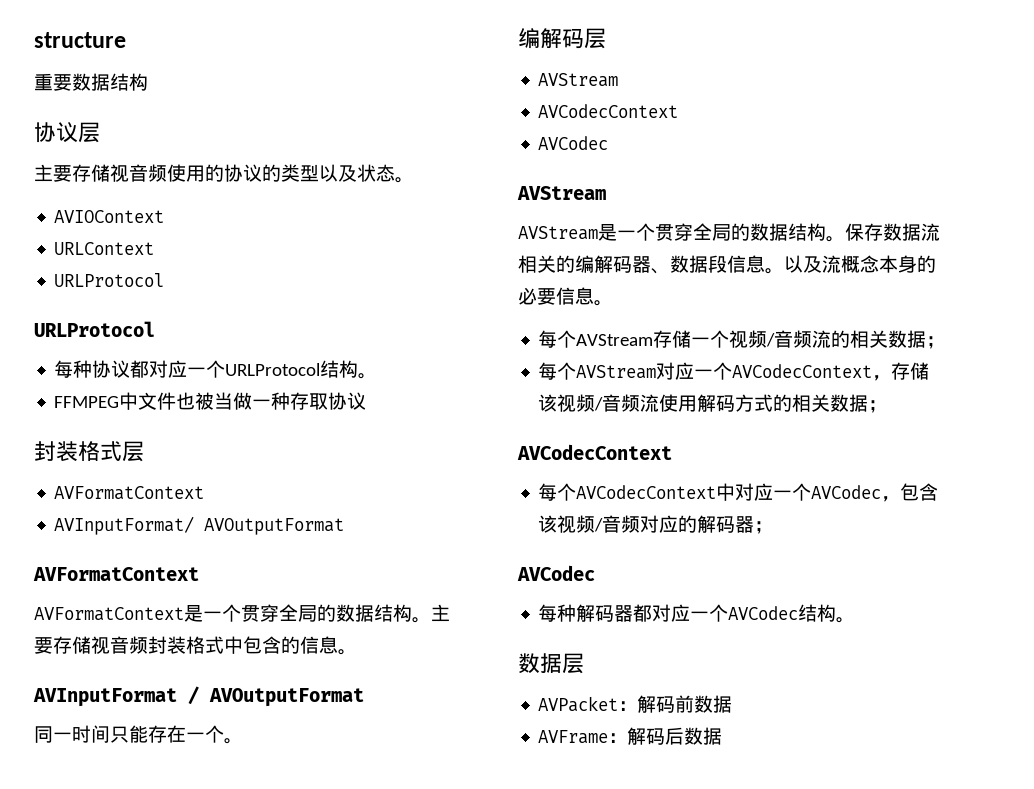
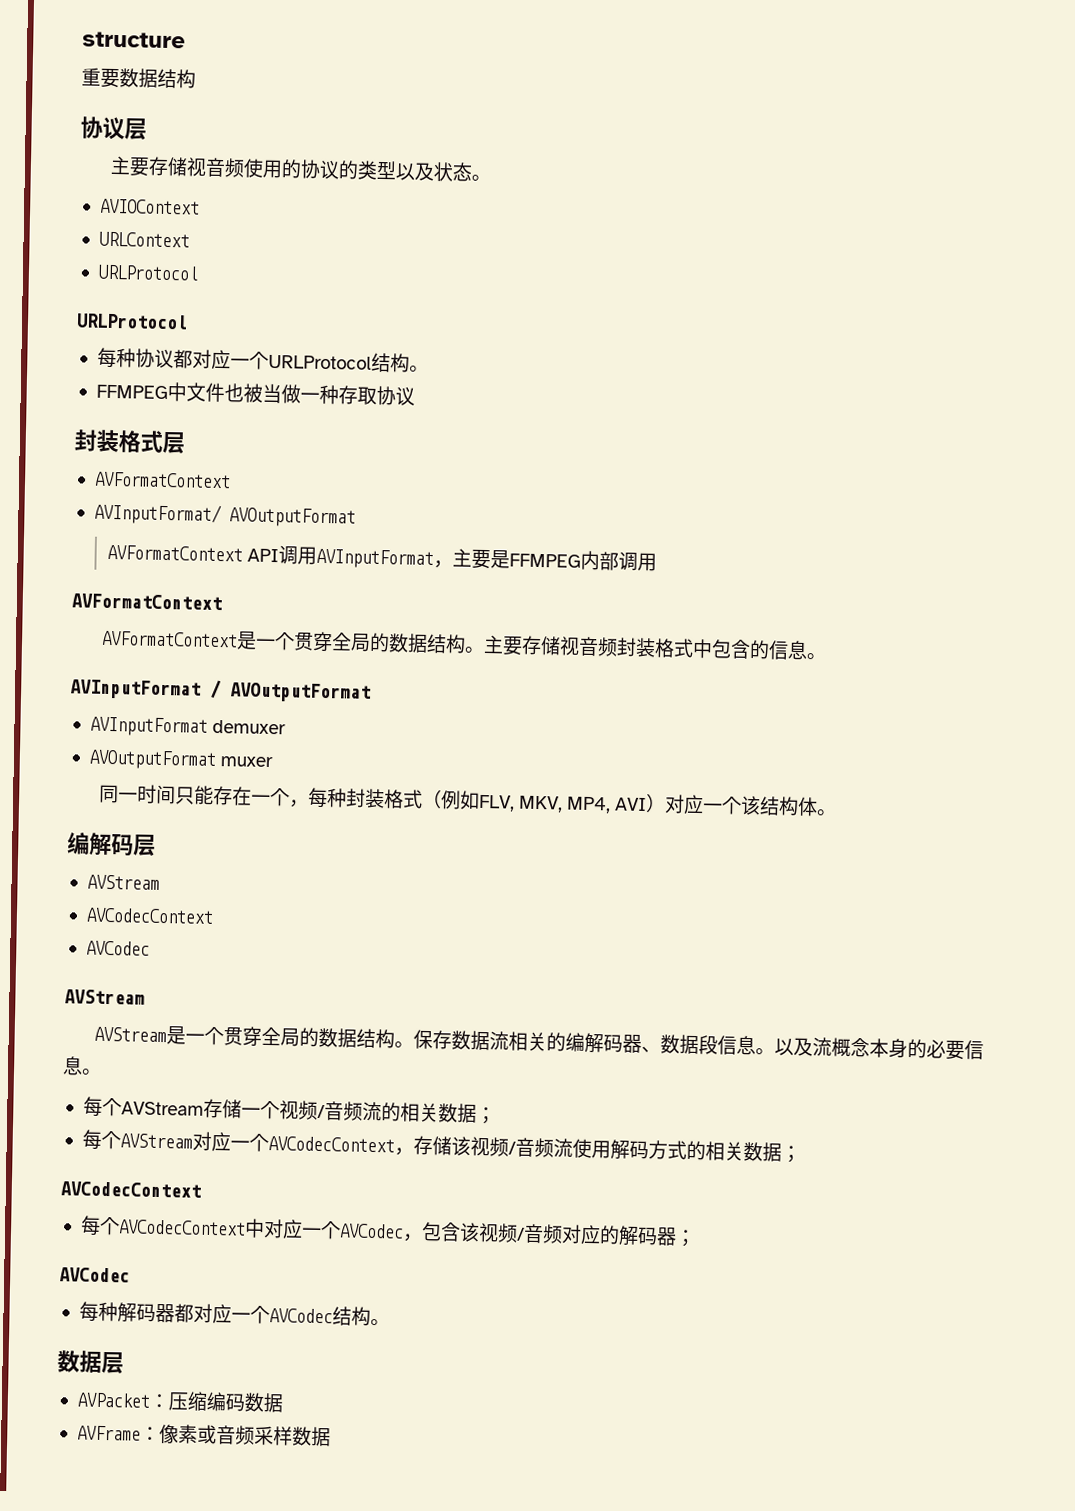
(345, 526) none -> [106,544,658,572] // AVFormatContext API调用AVInputFormat，主要是FFMPEG内部调用
(364, 697) none -> [89,716,287,737] [88,749,274,770] // AVInputFormat demuxer // AVOutputFormat muxer
(224, 734) none -> [287,787,819,817] ，每种封装格式（例如FLV, MKV, MP4, AVI）对应一个该结构体
[637,695,695,713] 解码前 -> [167,1391,246,1412] 压缩编码
[627,727,685,745] 解码后 -> [158,1424,293,1446] 像素或音频采样

